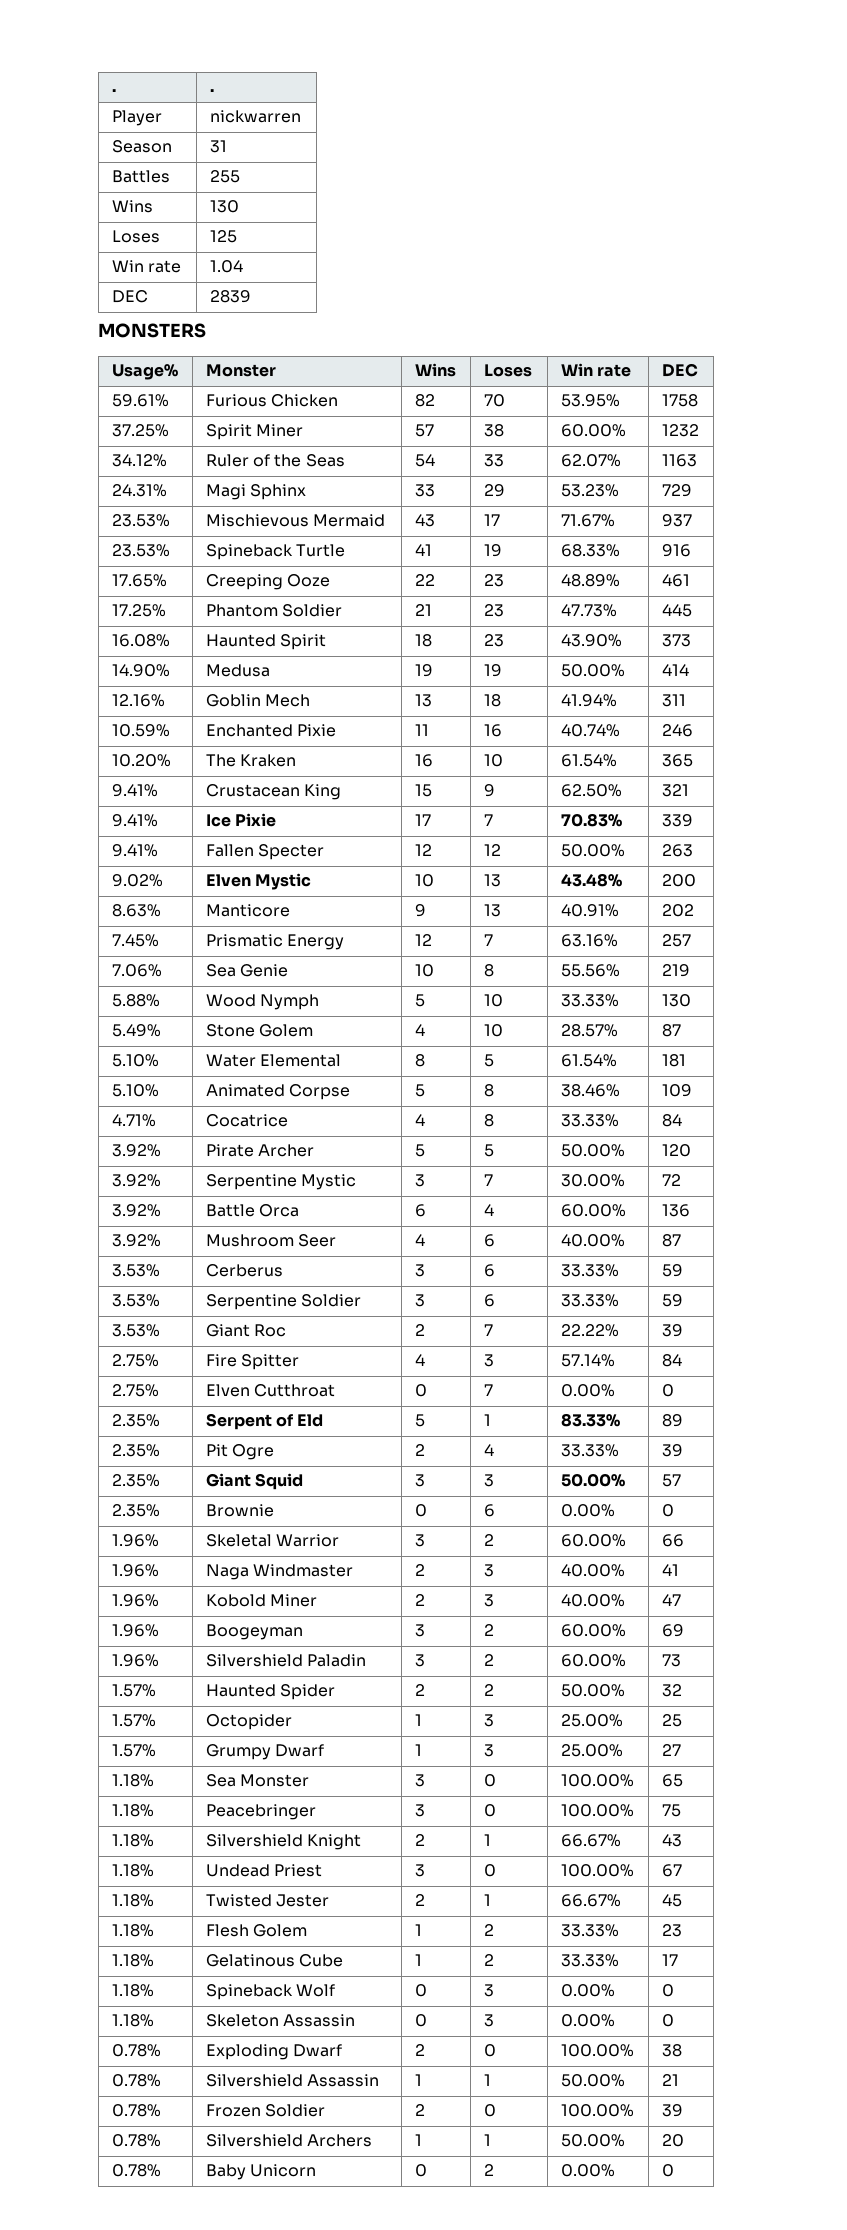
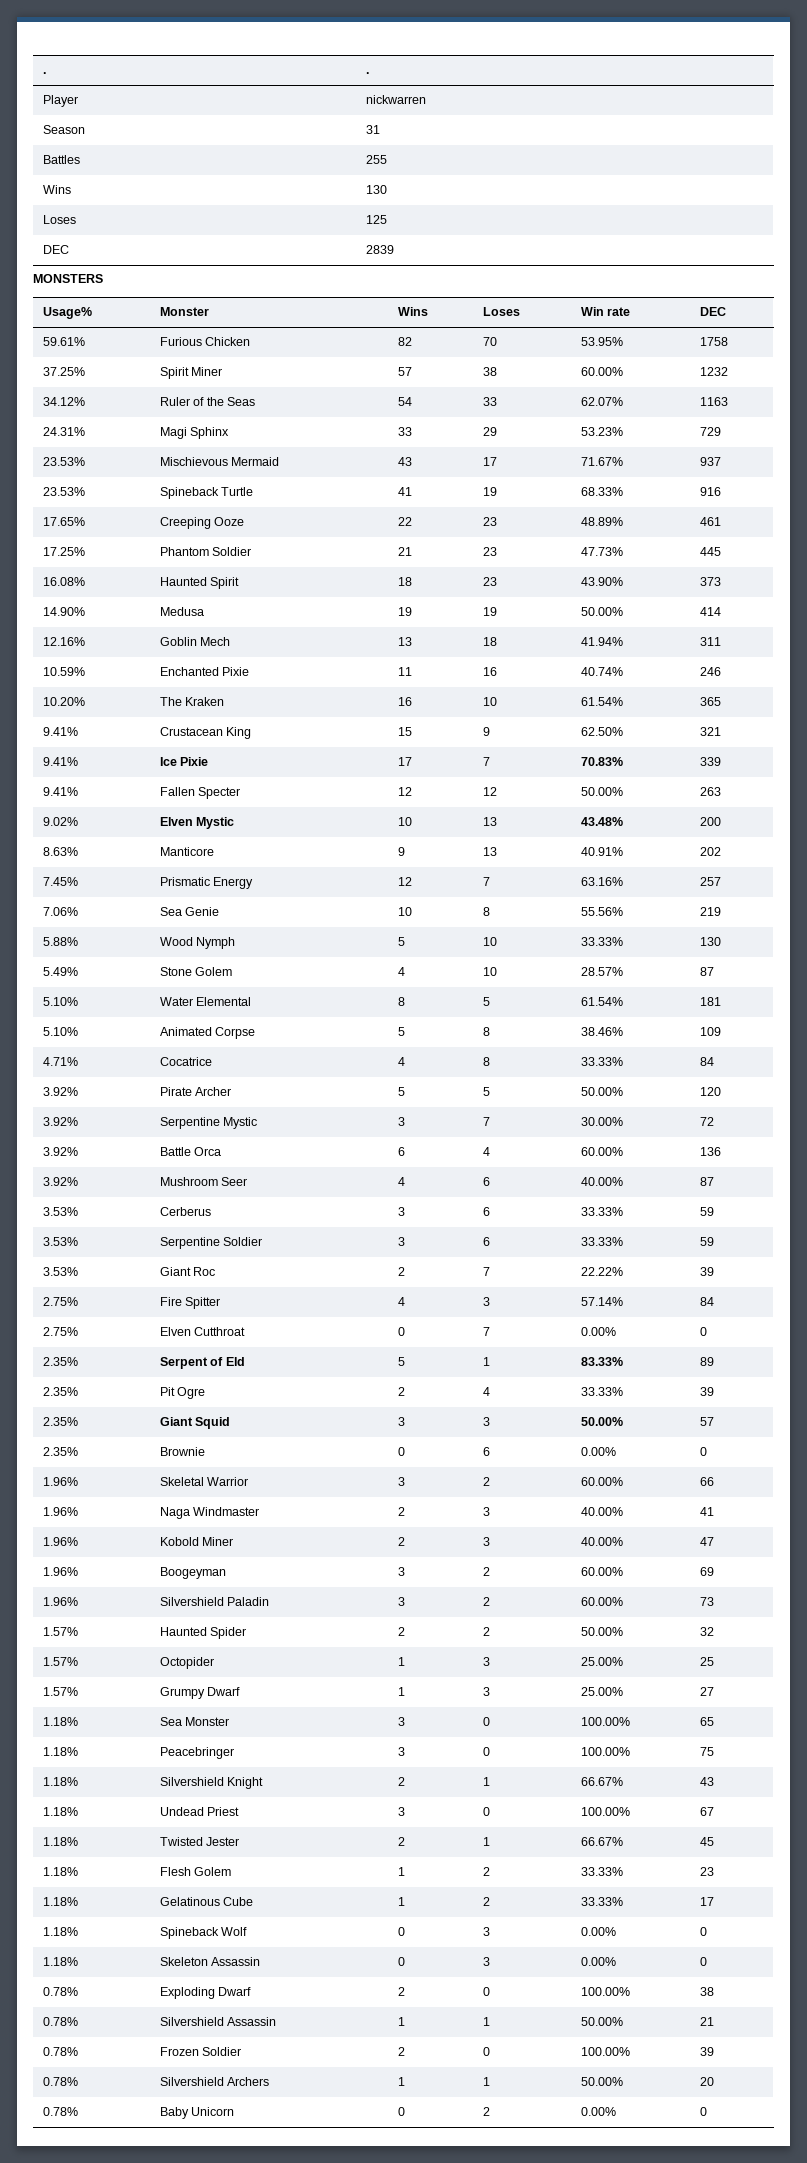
[111,260,182,273] [209,260,243,273] // Win rate | 1.04 -> (387, 219) none

